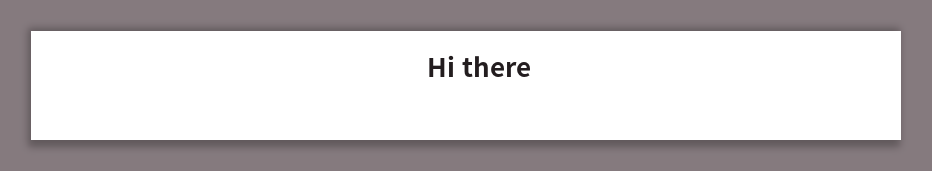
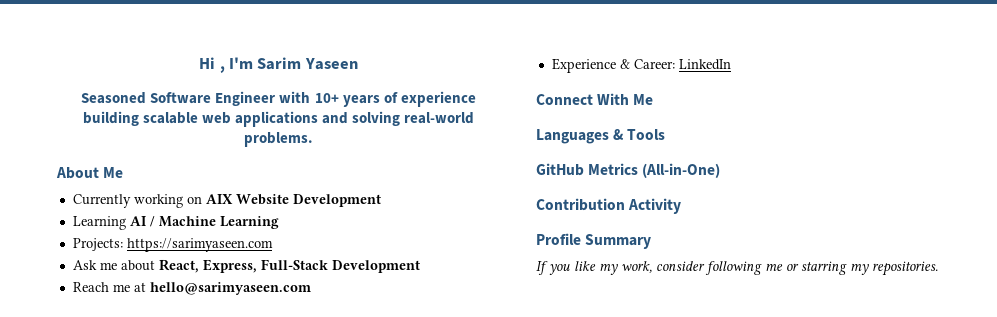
[462,56,532,77] there -> [219,57,358,73] [81,91,476,107] [82,111,475,127] [244,132,313,147] [56,167,124,179] [72,194,381,208] [72,216,279,230] [72,238,273,252] [72,259,420,273] [72,282,311,295] [551,58,731,73] [536,93,654,105] [536,129,666,144] [536,163,721,178] [536,198,682,214] [536,233,652,249] [536,261,938,276] , I'm Sarim Yaseen // Seasoned Software Engineer with 10+ years of experience building scalable web applications and solving real-world problems. // About Me // Currently working on AIX Website Development // Learning AI / Machine Learning // Projects: https://sarimyaseen.com // Ask me about React, Express, Full-Stack Development // Reach me at hello@sarimyaseen.com // Experience & Career: LinkedIn // Connect With Me // Languages & Tools // GitHub Metrics (All-in-One) // Contribution Activity // Profile Summary // If you like my work, consider following me or starring my repositories.

